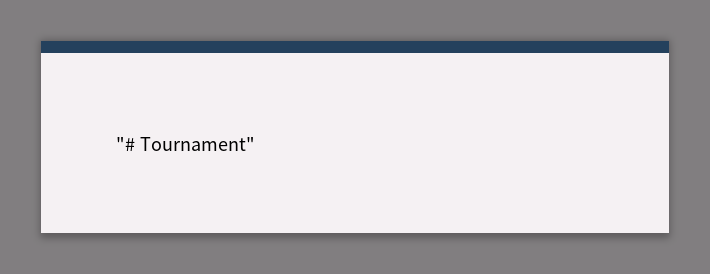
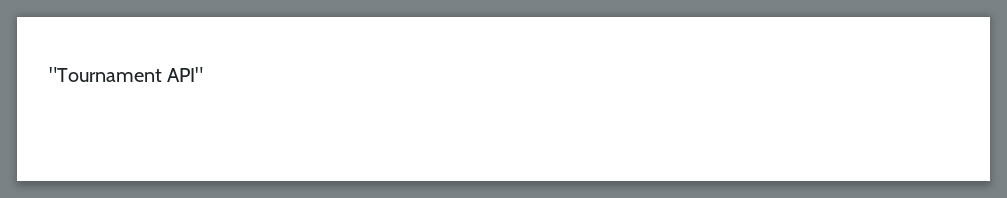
[116,137,255,151] "# Tournament" -> [49,67,204,82] "Tournament API"

